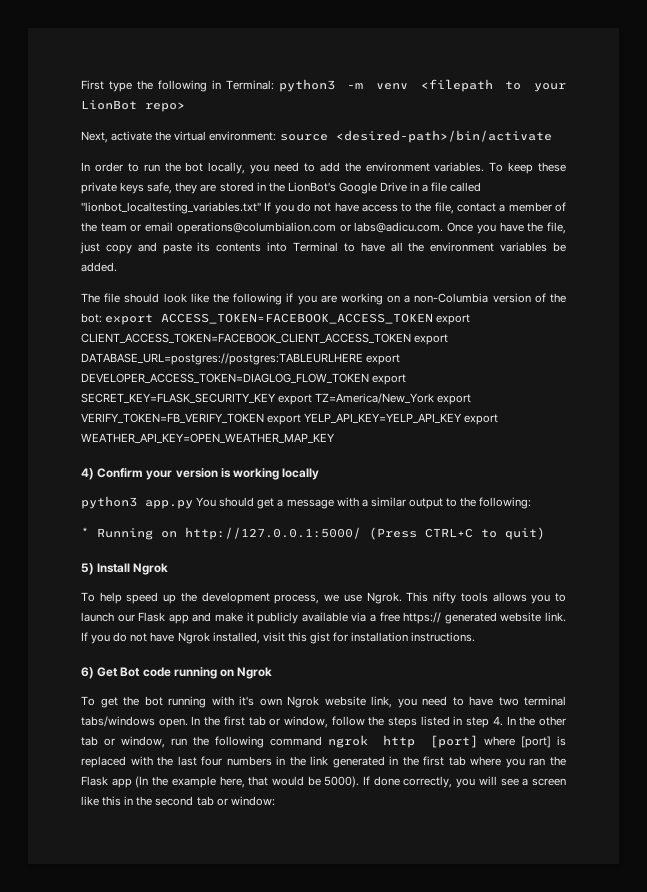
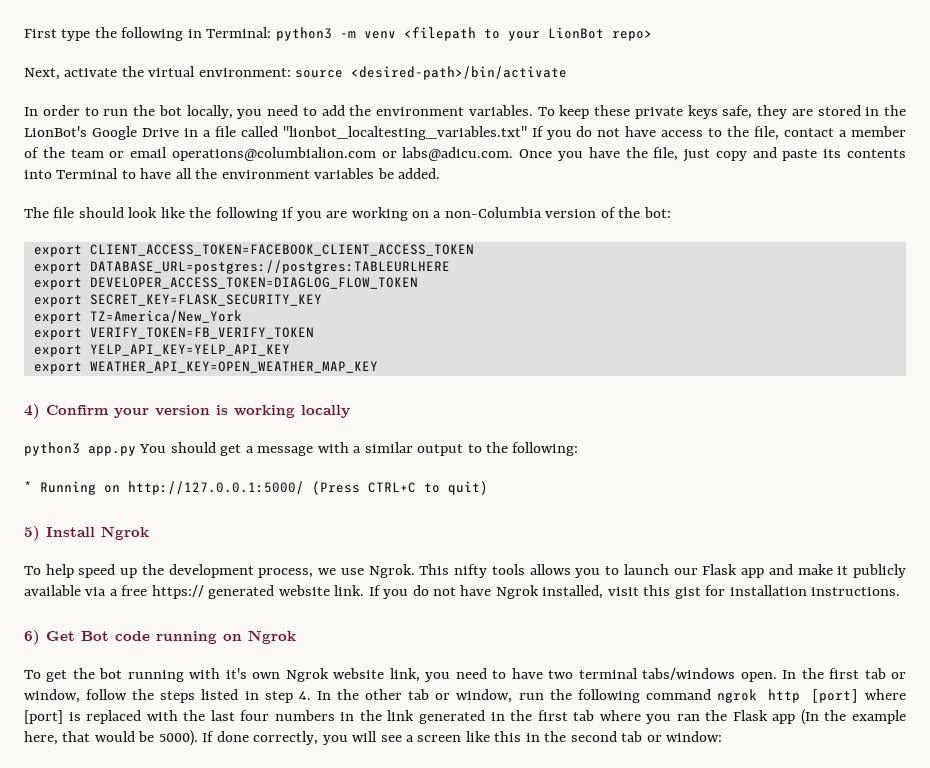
[105,313,434,325] export ACCESS_TOKEN=FACEBOOK_ACCESS_TOKEN -> (671, 212) //
(411, 338) none -> (474, 250) //
(363, 359) none -> (450, 267) //
(369, 378) none -> (418, 283) //
(276, 398) none -> (322, 300) //
(435, 398) none -> (242, 316) //
(264, 418) none -> (314, 333) //
(463, 418) none -> (290, 350) //

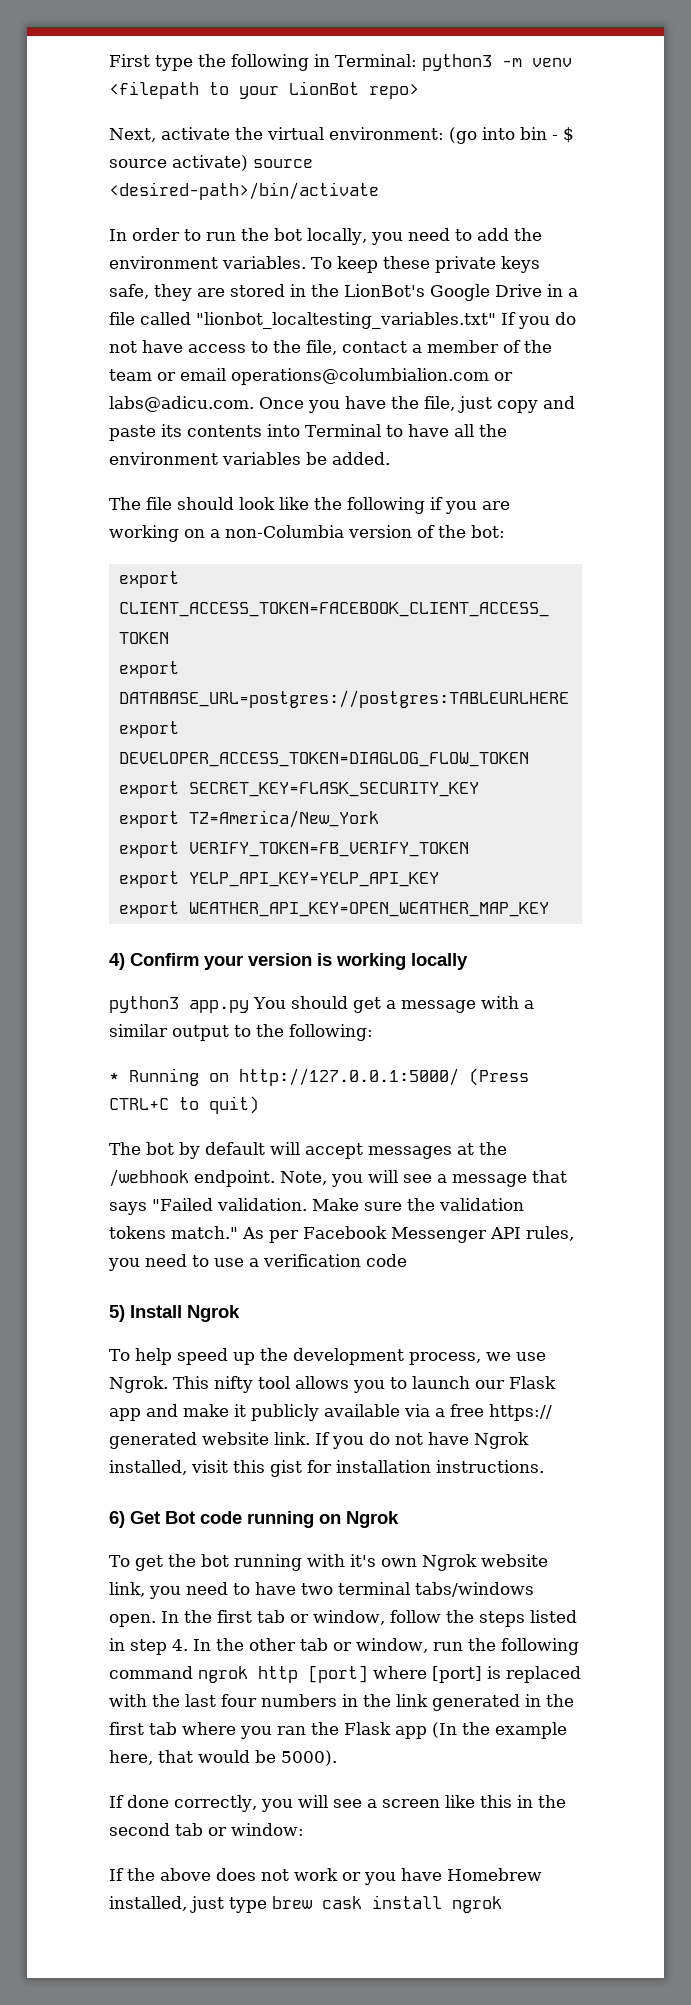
(291, 72) none -> [449,127,574,144] [109,155,248,171] (go into bin - $ source activate)
(488, 488) none -> [109,1142,507,1159] [109,1169,567,1187] [109,1198,524,1215] [109,1226,574,1243] [108,1254,407,1271] // The bot by default will accept messages at the /webhook endpoint. Note, you will see a message that says "Failed validation. Make sure the validation tokens match." As per Facebook Messenger API rules, you need to use a verification code
[491,564,525,575] tools -> [258,1376,290,1389] tool
(198, 738) none -> (337, 1758) //
(723, 736) none -> [109,1868,542,1885] [109,1895,502,1913] // If the above does not work or you have Homebrew installed, just type brew cask install ngrok

